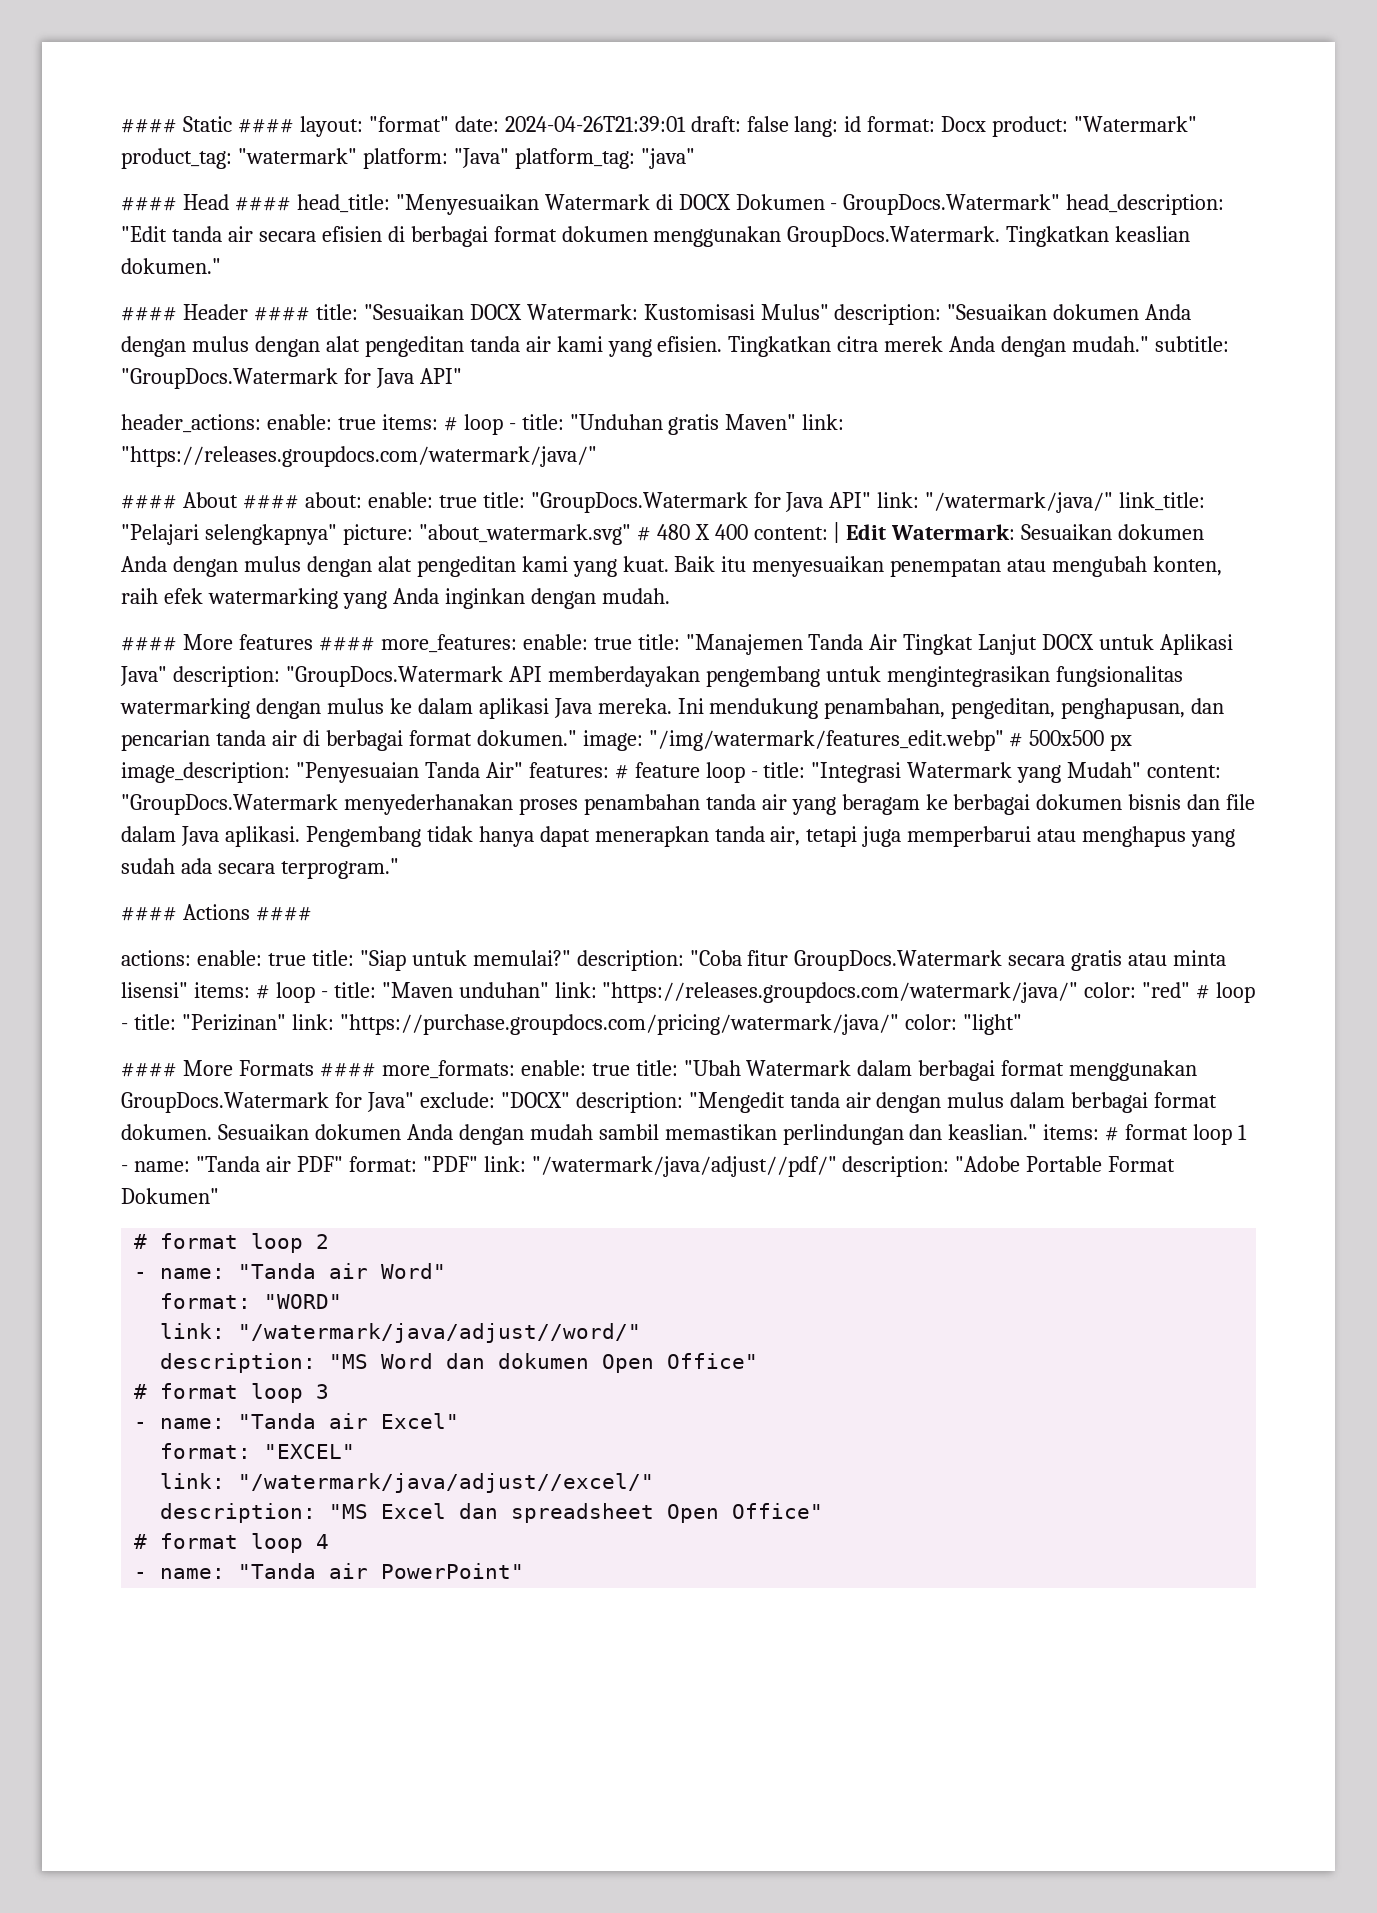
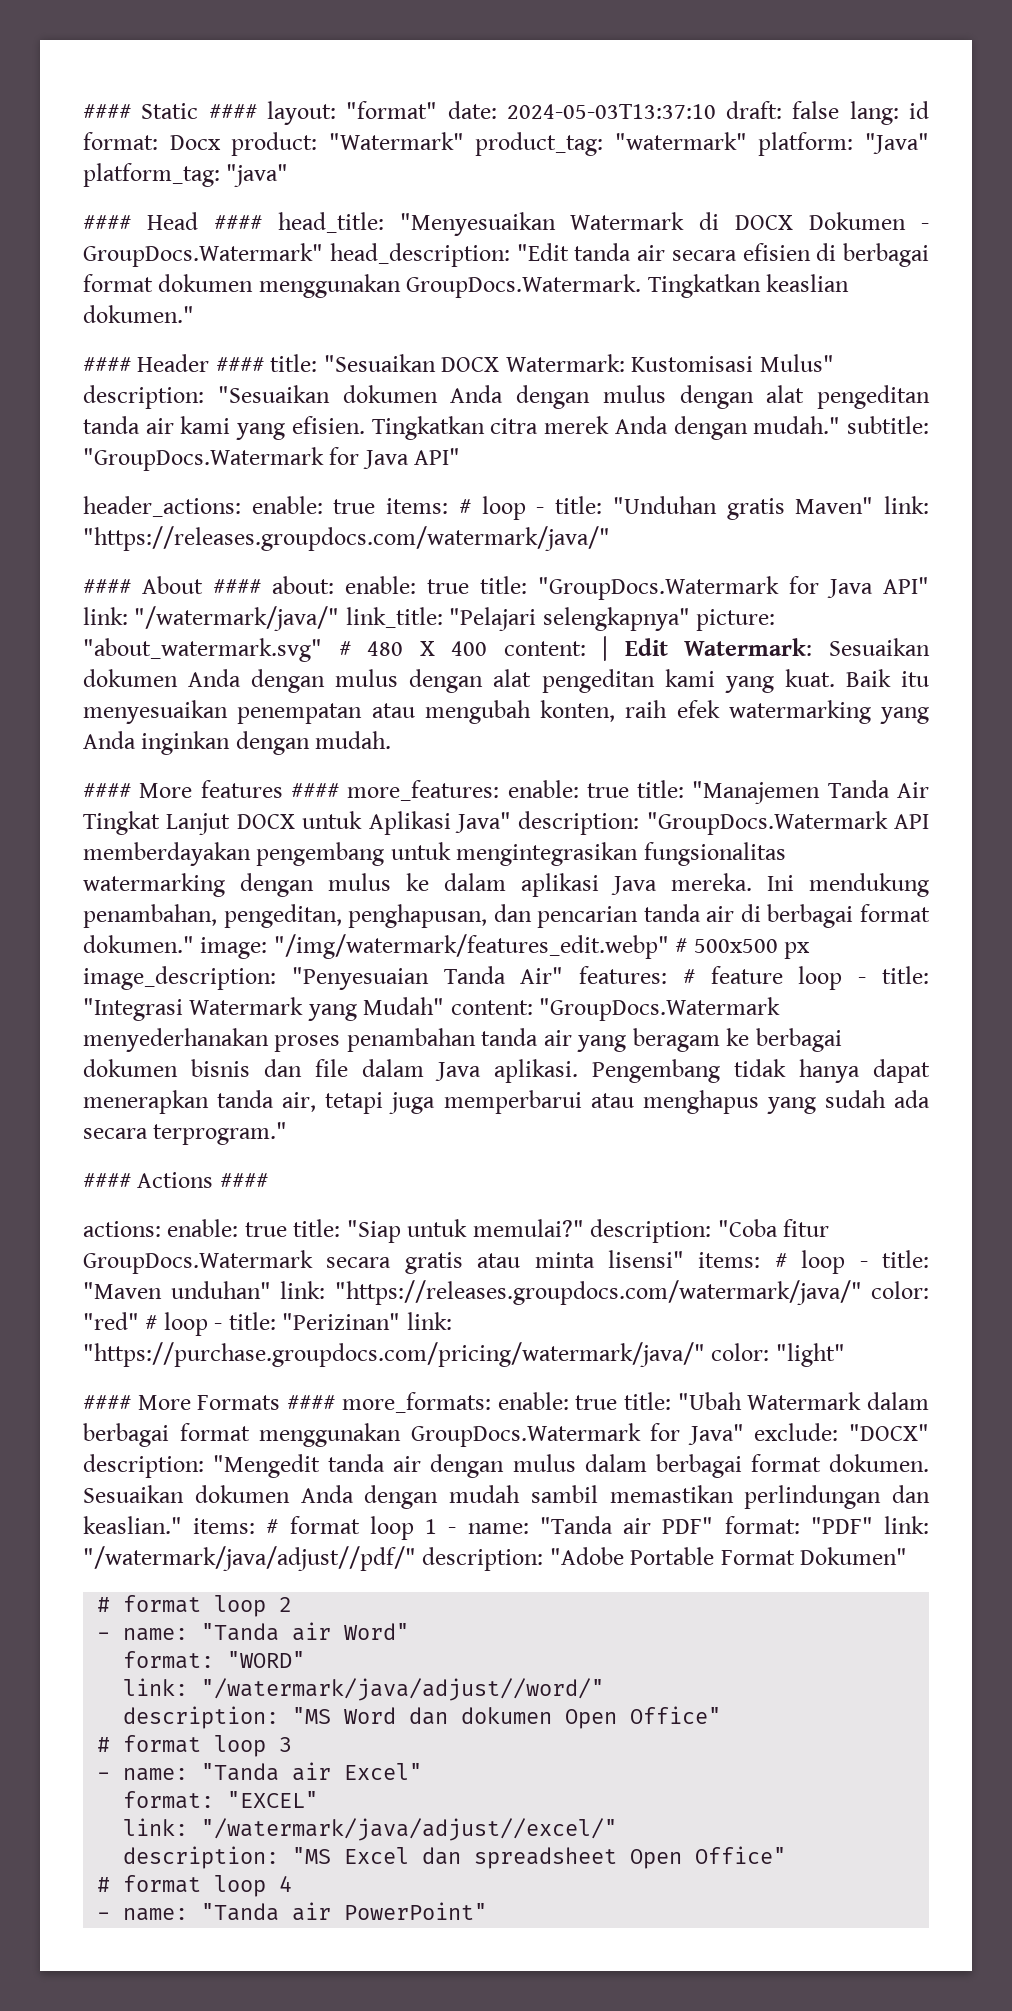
[504,116,686,132] 2024-04-26T21:39:01 -> [506,104,716,119] 2024-05-03T13:37:10

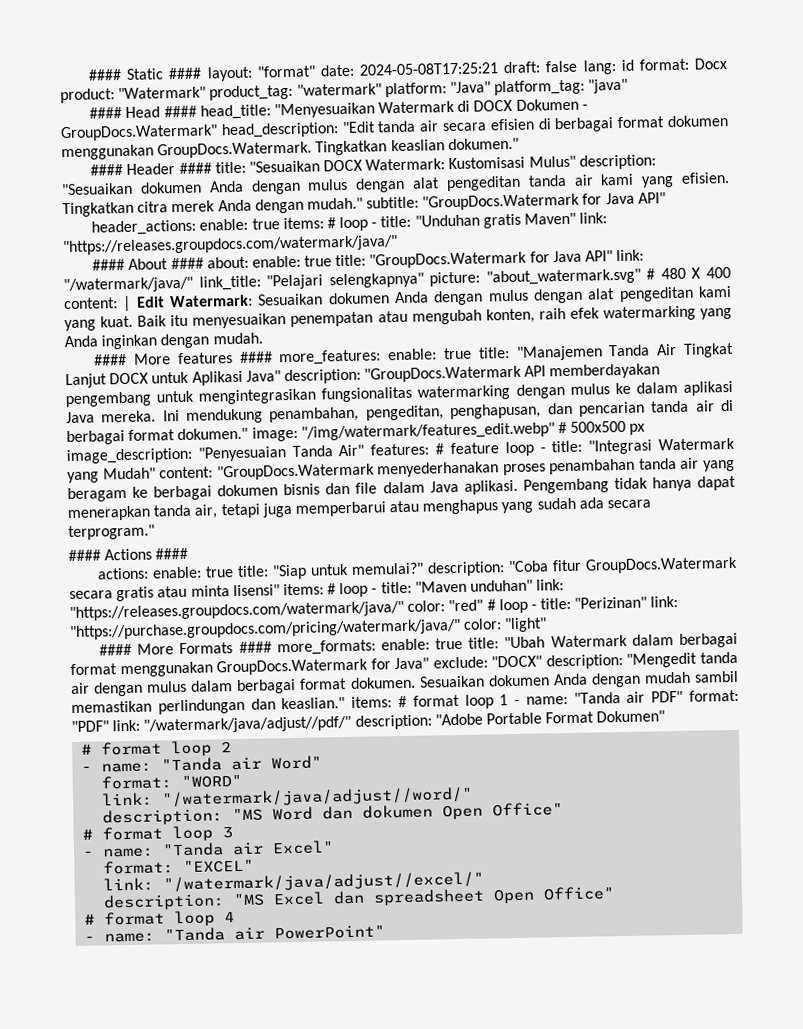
[506,104,716,119] 2024-05-03T13:37:10 -> [359,62,500,76] 2024-05-08T17:25:21

